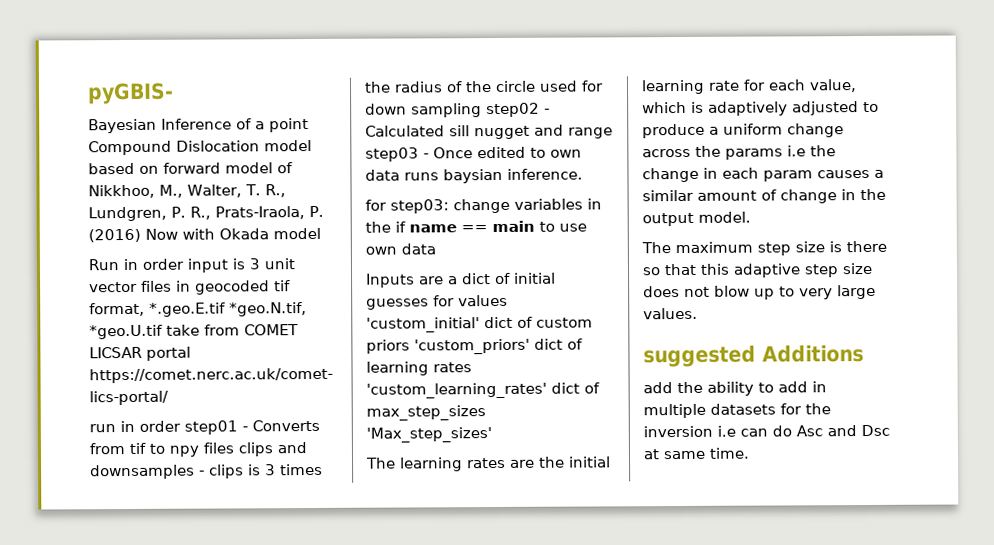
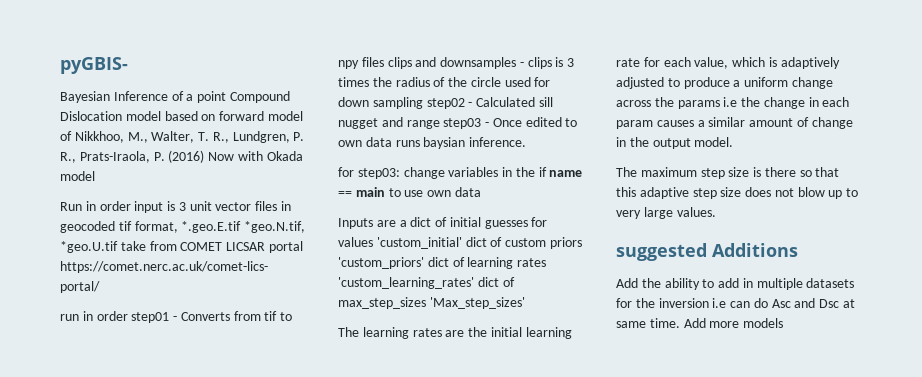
[643,382,673,394] add -> [616,278,638,288] Add
(750, 453) none -> [683,318,784,328] Add more models

